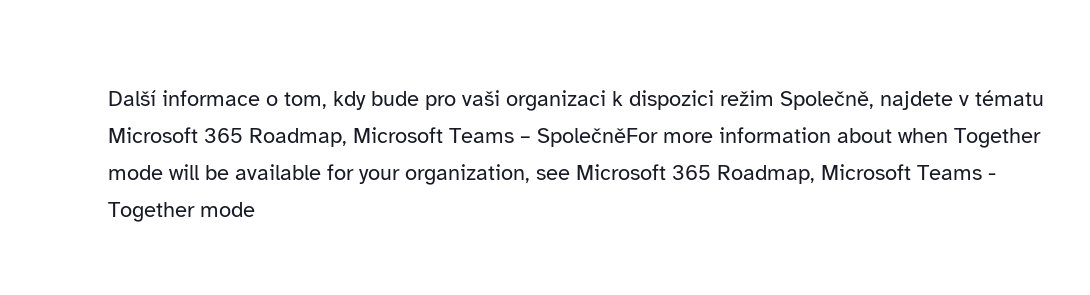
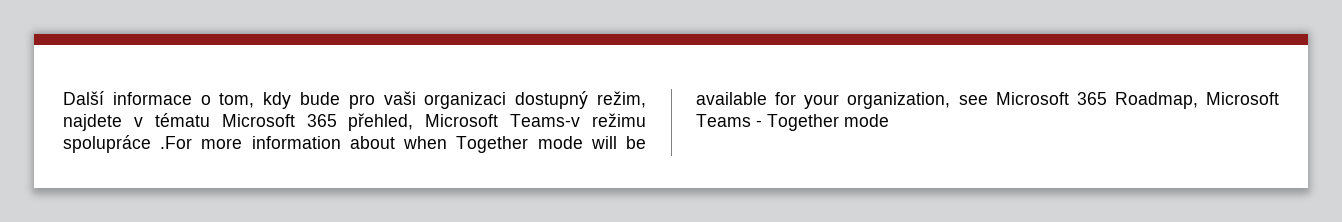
[612,90,874,110] k dispozici režim Společně, -> [515,91,646,109] dostupný režim,
[249,127,658,147] Roadmap, Microsoft Teams – SpolečněFor -> [348,113,646,131] [63,135,193,153] přehled, Microsoft Teams-v režimu spolupráce .For

